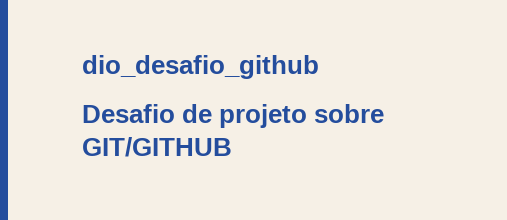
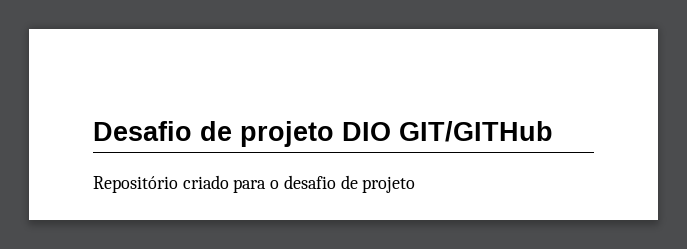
[82,55,319,79] dio_desafio_github // -> (93, 131) none
[314,104,385,123] [82,137,232,157] sobre GIT/GITHUB -> [342,121,553,142] [93,175,416,193] DIO GIT/GITHub // Repositório criado para o desafio de projeto

